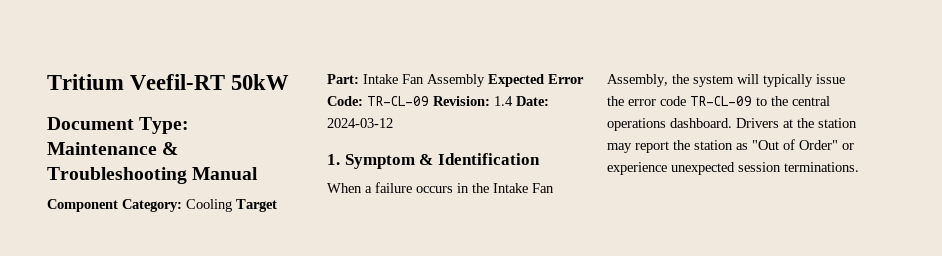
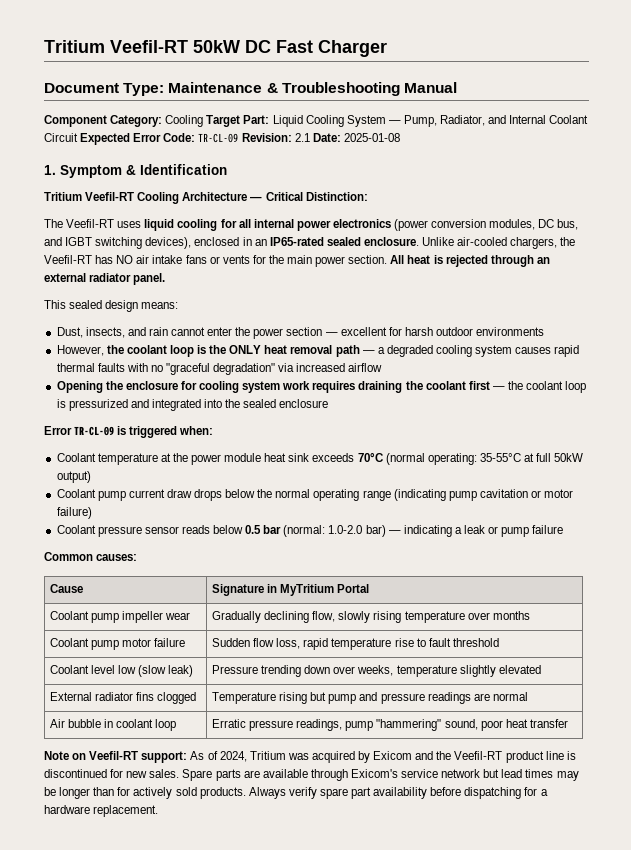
(290, 82) none -> [245,40,387,57] DC Fast Charger
[363,74,485,87] Intake Fan Assembly -> [272,115,589,127] [44,133,78,142] Liquid Cooling System — Pump, Radiator, and Internal Coolant Circuit
[494,96,549,106] [327,118,393,128] 1.4 Date: 2024-03-12 -> [294,133,400,142] 2.1 Date: 2025-01-08
[327,182,554,193] [607,74,845,87] [607,96,830,106] [607,118,857,131] [607,139,854,153] [607,162,859,175] When a failure occurs in the Intake Fan Assembly, the system will typically issue the error code TR-CL-09 to the central operations dashboard. Drivers at the station may report the station as "Out of Order" or experience unexpected session terminations. -> [44,192,368,204] [44,219,579,231] [44,237,576,249] [44,255,550,267] [44,273,166,285] [44,300,179,312] [56,327,545,339] [56,345,580,357] [56,363,383,375] [56,381,587,393] [56,399,329,411] [44,426,214,438] [56,452,584,465] [56,471,91,483] [56,489,574,501] [56,507,92,519] [56,525,564,537] [44,552,138,561] [49,584,83,593] [211,584,370,596] [49,611,191,623] [211,611,530,623] [49,638,186,650] [211,638,499,650] [49,665,194,677] [211,665,541,677] [49,692,197,704] [211,692,528,704] [49,719,177,731] [211,719,568,731] [44,751,576,763] [44,769,579,781] [44,787,548,799] [44,805,159,817] Tritium Veefil-RT Cooling Architecture — Critical Distinction: // The Veefil-RT uses liquid cooling for all internal power electronics (power conversion modules, DC bus, and IGBT switching devices), enclosed in an IP65-rated sealed enclosure. Unlike air-cooled chargers, the Veefil-RT has NO air intake fans or vents for the main power section. All heat is rejected through an external radiator panel. // This sealed design means: // Dust, insects, and rain cannot enter the power section — excellent for harsh outdoor environments // However, the coolant loop is the ONLY heat removal path — a degraded cooling system causes rapid thermal faults with no "graceful degradation" via increased airflow // Opening the enclosure for cooling system work requires draining the coolant first — the coolant loop is pressurized and integrated into the sealed enclosure // Error TR-CL-09 is triggered when: // Coolant temperature at the power module heat sink exceeds 70°C (normal operating: 35-55°C at full 50kW output) // Coolant pump current draw drops below the normal operating range (indicating pump cavitation or motor failure) // Coolant pressure sensor reads below 0.5 bar (normal: 1.0-2.0 bar) — indicating a leak or pump failure // Common causes: // Cause | Signature in MyTritium Portal // Coolant pump impeller wear | Gradually declining flow, slowly rising temperature over months // Coolant pump motor failure | Sudden flow loss, rapid temperature rise to fault threshold // Coolant level low (slow leak) | Pressure trending down over weeks, temperature slightly elevated // External radiator fins clogged | Temperature rising but pump and pressure readings are normal // Air bubble in coolant loop | Erratic pressure readings, pump "hammering" sound, poor heat transfer // Note on Veefil-RT support: As of 2024, Tritium was acquired by Exicom and the Veefil-RT product line is discontinued for new sales. Spare parts are available through Exicom's service network but lead times may be longer than for actively sold products. Always verify spare part availability before dispatching for a hardware replacement.

